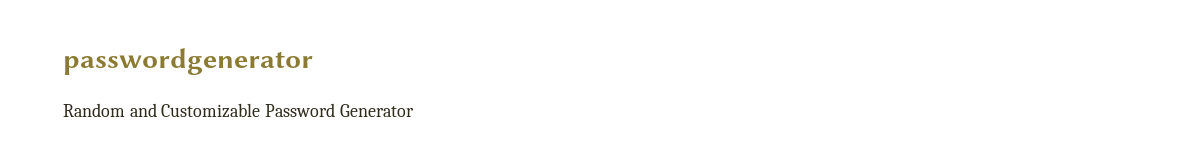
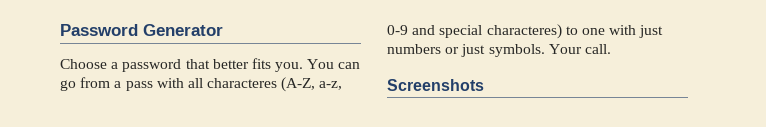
[63,48,313,75] [63,103,414,118] passwordgenerator // Random and Customizable Password Generator -> [60,24,223,36] [60,58,361,72] [60,77,343,92] [387,24,664,39] [387,44,611,57] [387,79,484,91] Password Generator // Choose a password that better fits you. You can go from a pass with all characteres (A-Z, a-z, 0-9 and special characteres) to one with just numbers or just symbols. Your call. // Screenshots

